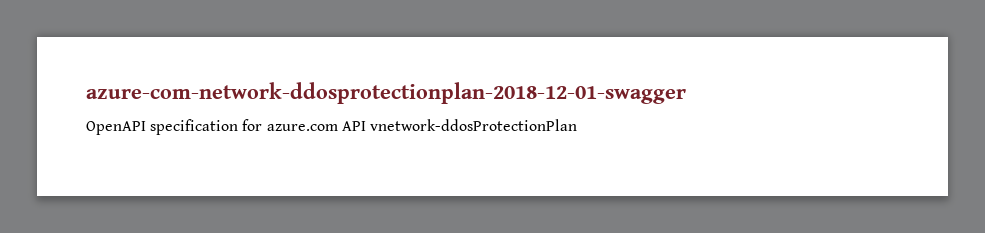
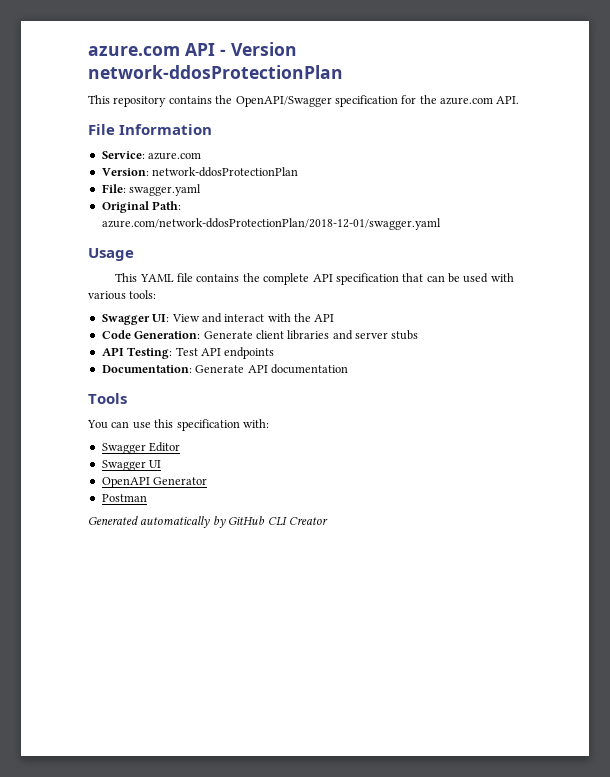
[86,82,686,104] [86,119,577,135] azure-com-network-ddosprotectionplan-2018-12-01-swagger // OpenAPI specification for azure.com API vnetwork-ddosProtectionPlan -> [88,42,297,56] [88,65,343,79] [88,95,520,107] [88,124,213,135] [101,151,202,160] [101,167,299,177] [101,184,202,196] [101,201,182,213] [101,218,441,230] [88,248,134,261] [115,273,514,285] [88,290,157,300] [101,313,335,325] [101,330,419,340] [101,347,275,359] [101,364,348,374] [88,393,127,404] [87,419,269,431] [101,442,181,454] [101,460,162,471] [101,477,208,488] [101,494,147,502] [88,516,328,528] azure.com API - Version network-ddosProtectionPlan // This repository contains the OpenAPI/Swagger specification for the azure.com API. // File Information // Service: azure.com // Version: network-ddosProtectionPlan // File: swagger.yaml // Original Path: azure.com/network-ddosProtectionPlan/2018-12-01/swagger.yaml // Usage // This YAML file contains the complete API specification that can be used with various tools: // Swagger UI: View and interact with the API // Code Generation: Generate client libraries and server stubs // API Testing: Test API endpoints // Documentation: Generate API documentation // Tools // You can use this specification with: // Swagger Editor // Swagger UI // OpenAPI Generator // Postman // Generated automatically by GitHub CLI Creator

